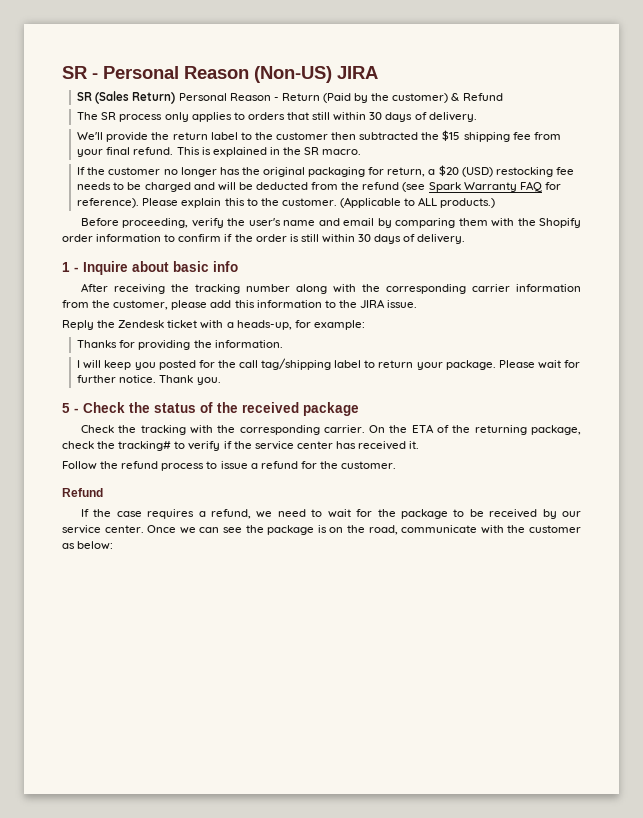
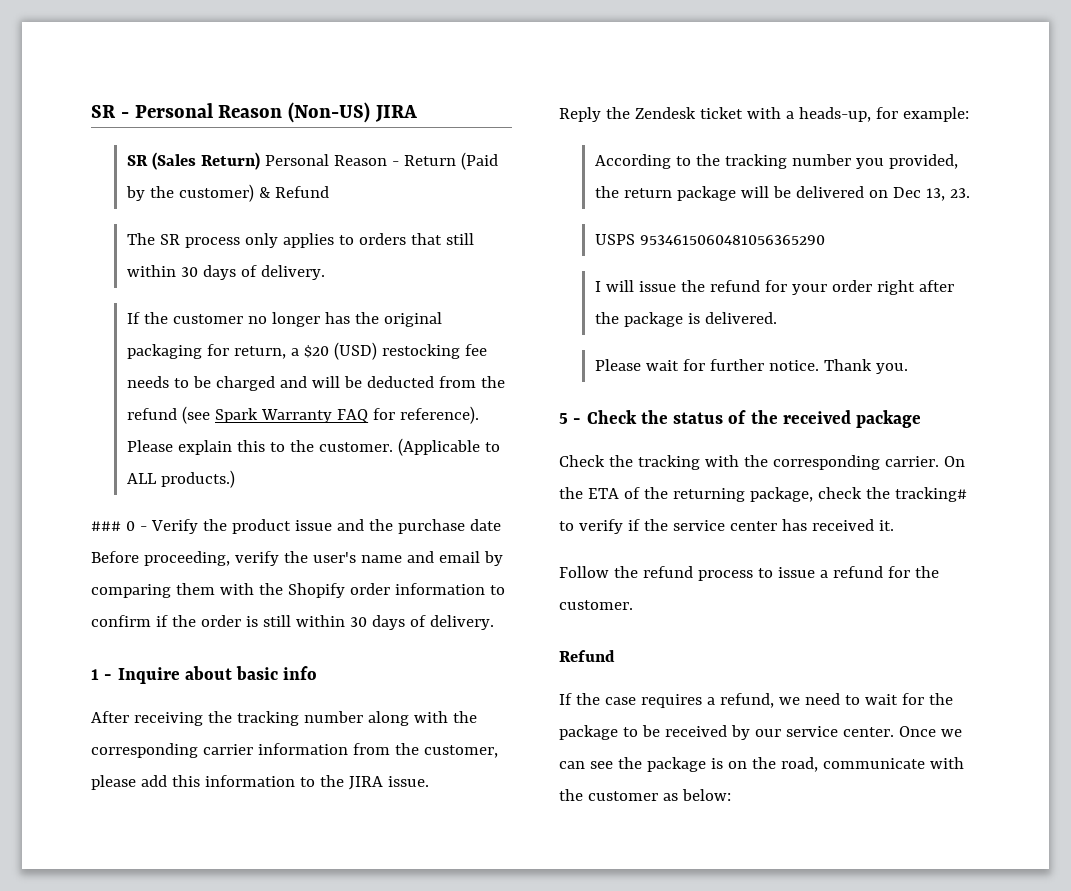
[77,130,561,142] [77,147,362,157] // We'll provide the return label to the customer then subtracted the $15 shipping fee from your final refund. This is explained in the SR macro. -> (325, 272) none
(496, 203) none -> [91,519,501,534] ### 0 - Verify the product issue and the purchase date
[77,340,283,350] [77,358,496,370] Thanks for providing the information. // I will keep you posted for the call tag/shipping label to return your package. -> [594,154,958,169] [594,186,970,201] [594,234,825,245] [594,280,954,295] [594,312,777,327] According to the tracking number you provided, the return package will be delivered on Dec 13, 23. // USPS 9534615060481056365290 // I will issue the refund for your order right after the package is delivered. //

